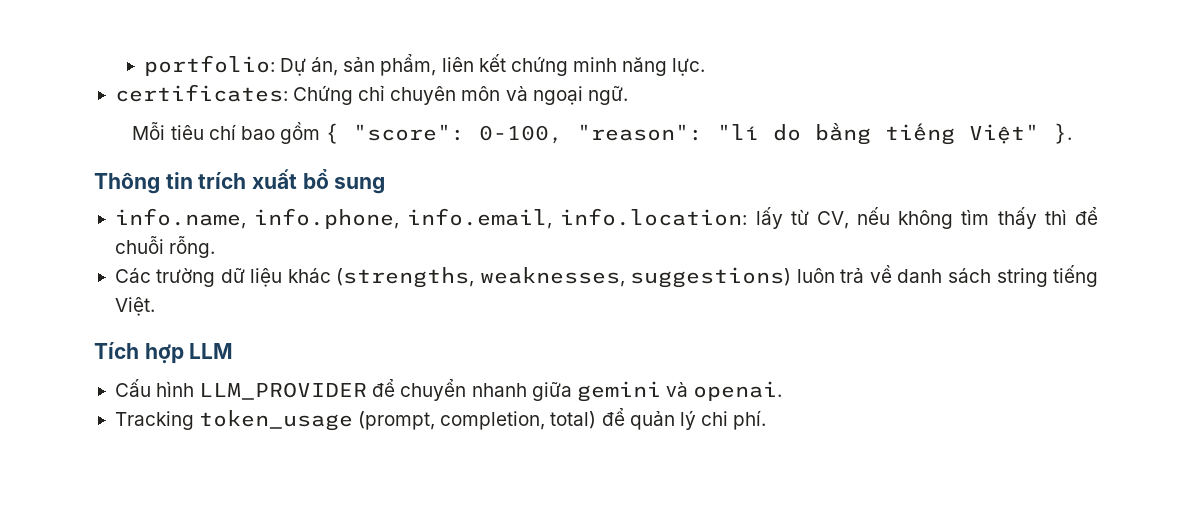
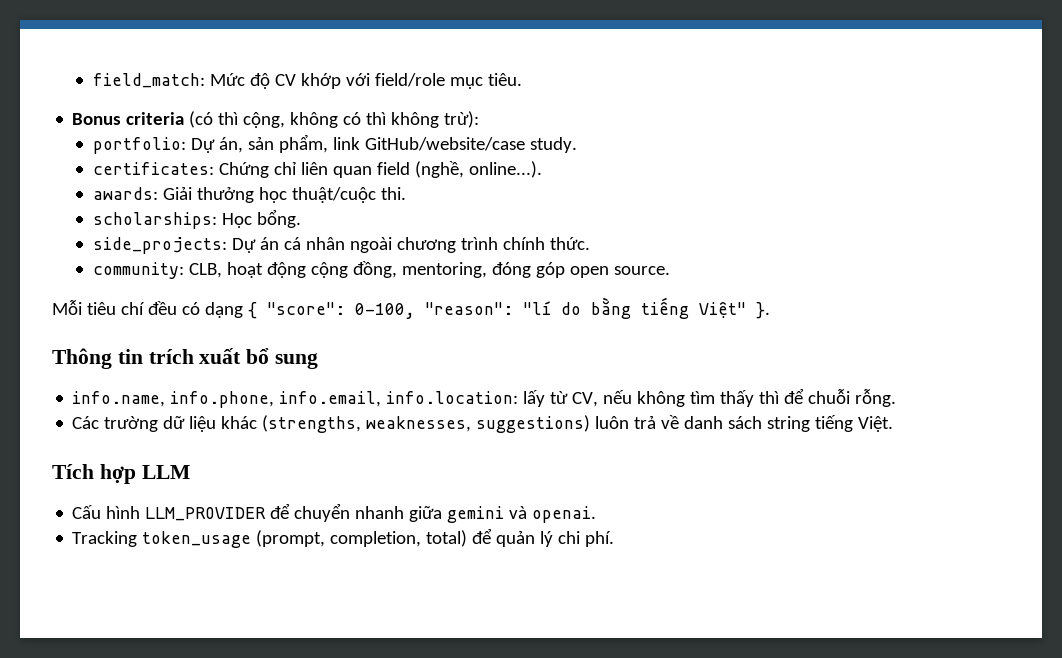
(143, 65) none -> [92,73,522,89] [72,111,480,128] field_match: Mức độ CV khớp với field/role mục tiêu. // Bonus criteria (có thì cộng, không có thì không trừ): //
[441,54,706,76] [114,84,628,105] liên kết chứng minh năng lực. // certificates: Chứng chỉ chuyên môn và ngoại ngữ. -> [332,137,577,153] [92,161,542,178] [92,187,406,203] [92,209,301,229] [92,237,590,254] [92,261,670,279] link GitHub/website/case study. // certificates: Chứng chỉ liên quan field (nghề, online...). // awards: Giải thưởng học thuật/cuộc thi. // scholarships: Học bổng. // side_projects: Dự án cá nhân ngoài chương trình chính thức. // community: CLB, hoạt động cộng đồng, mentoring, đóng góp open source.
[240,122,320,144] bao gồm -> [147,301,243,318] đều có dạng

